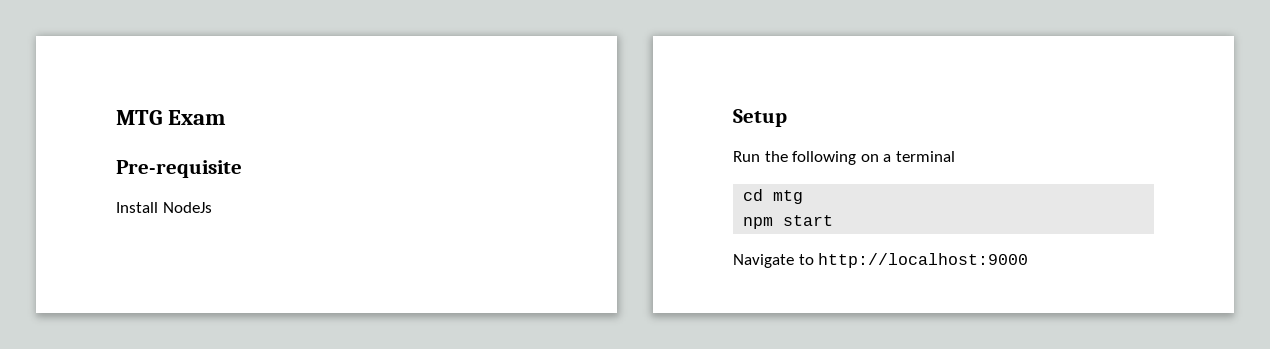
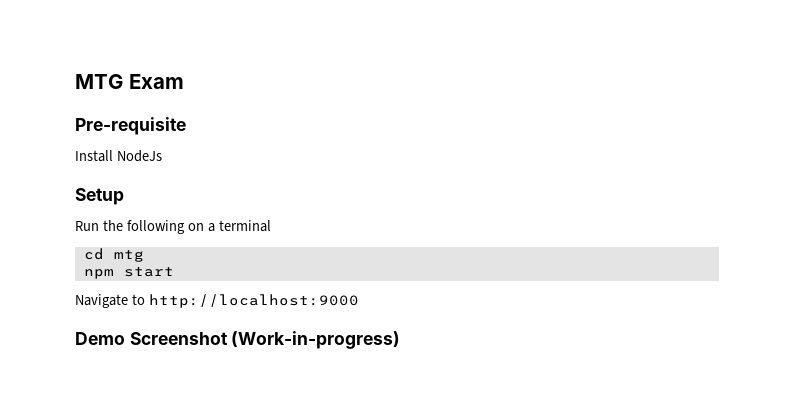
(1029, 260) none -> [75,331,401,349] // Demo Screenshot (Work-in-progress)

